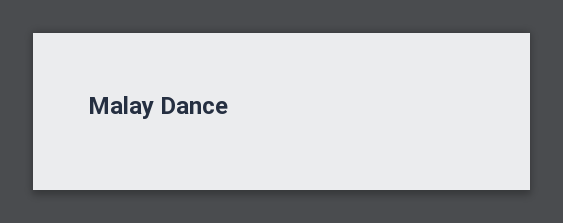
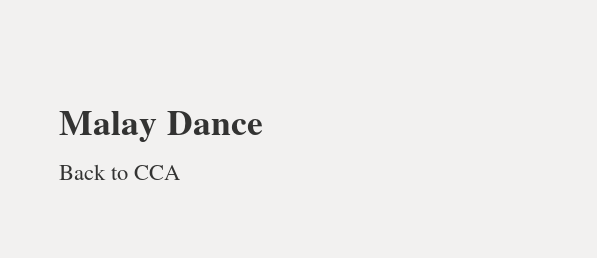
(229, 105) none -> [59,164,181,180] // Back to CCA

